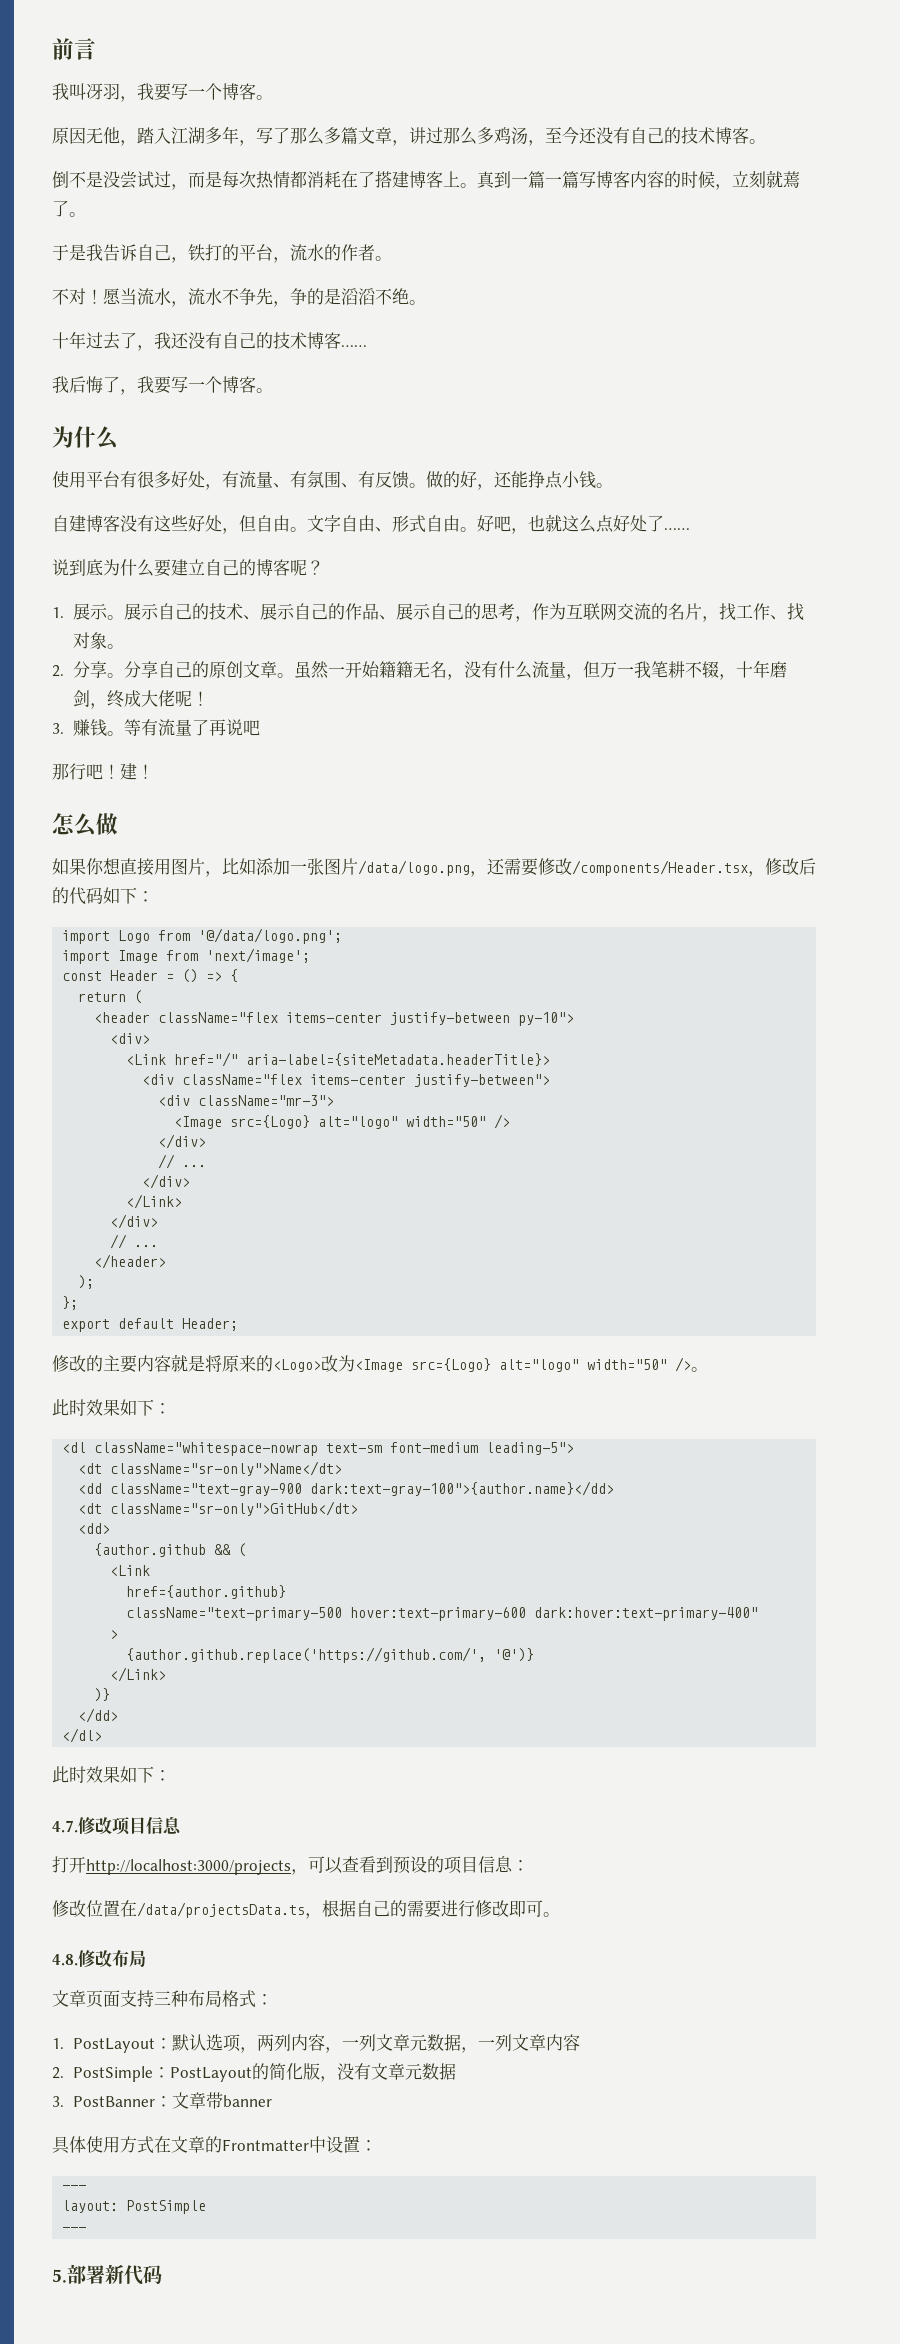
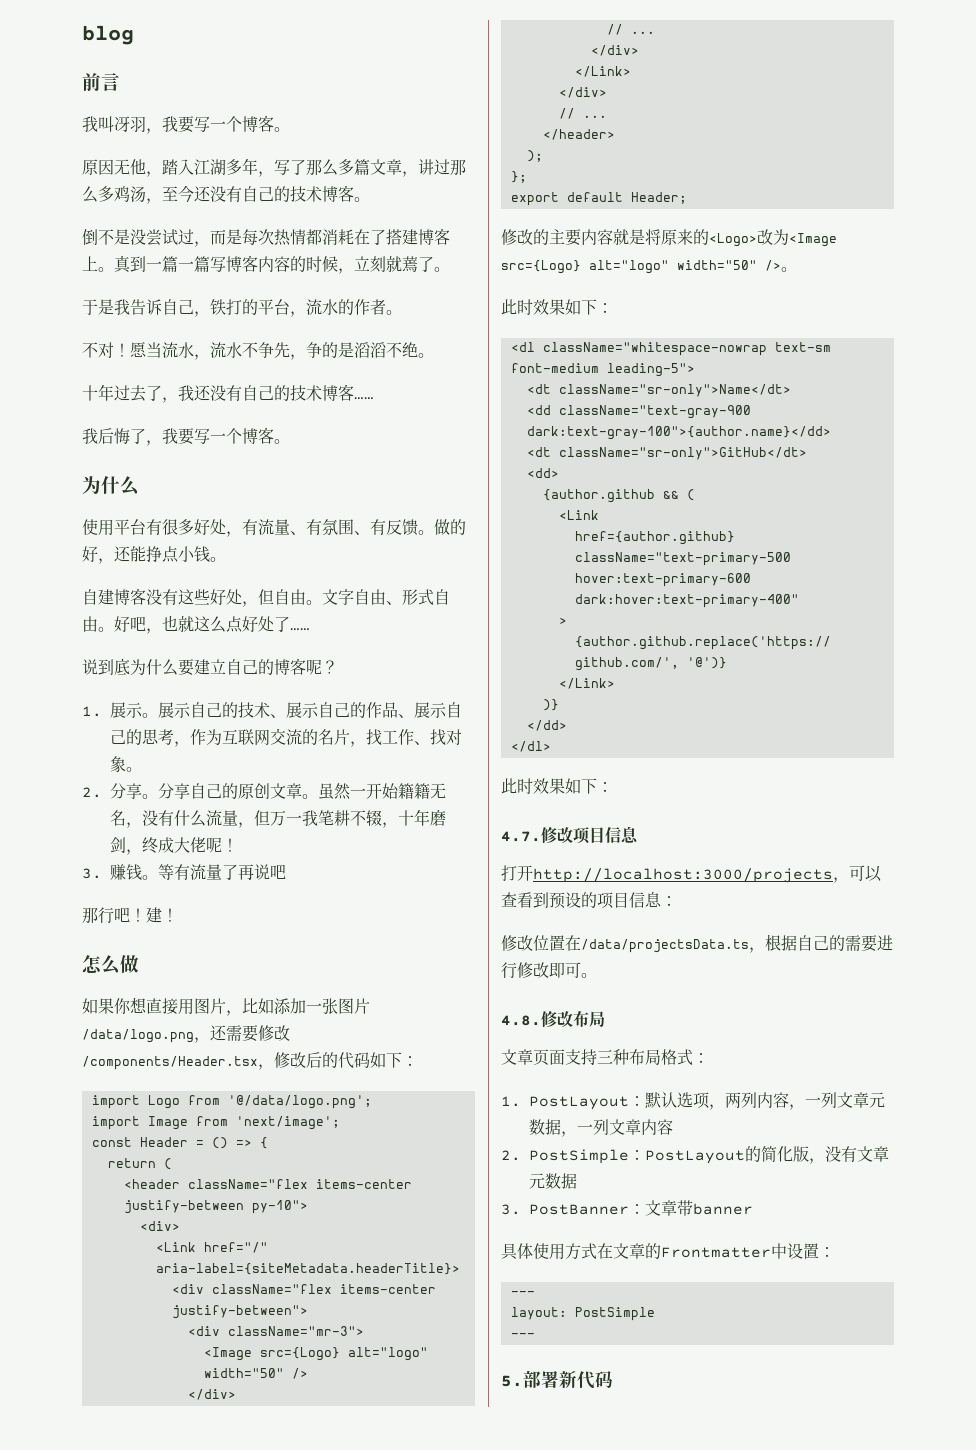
(52, 49) none -> [82,25,134,45] blog //

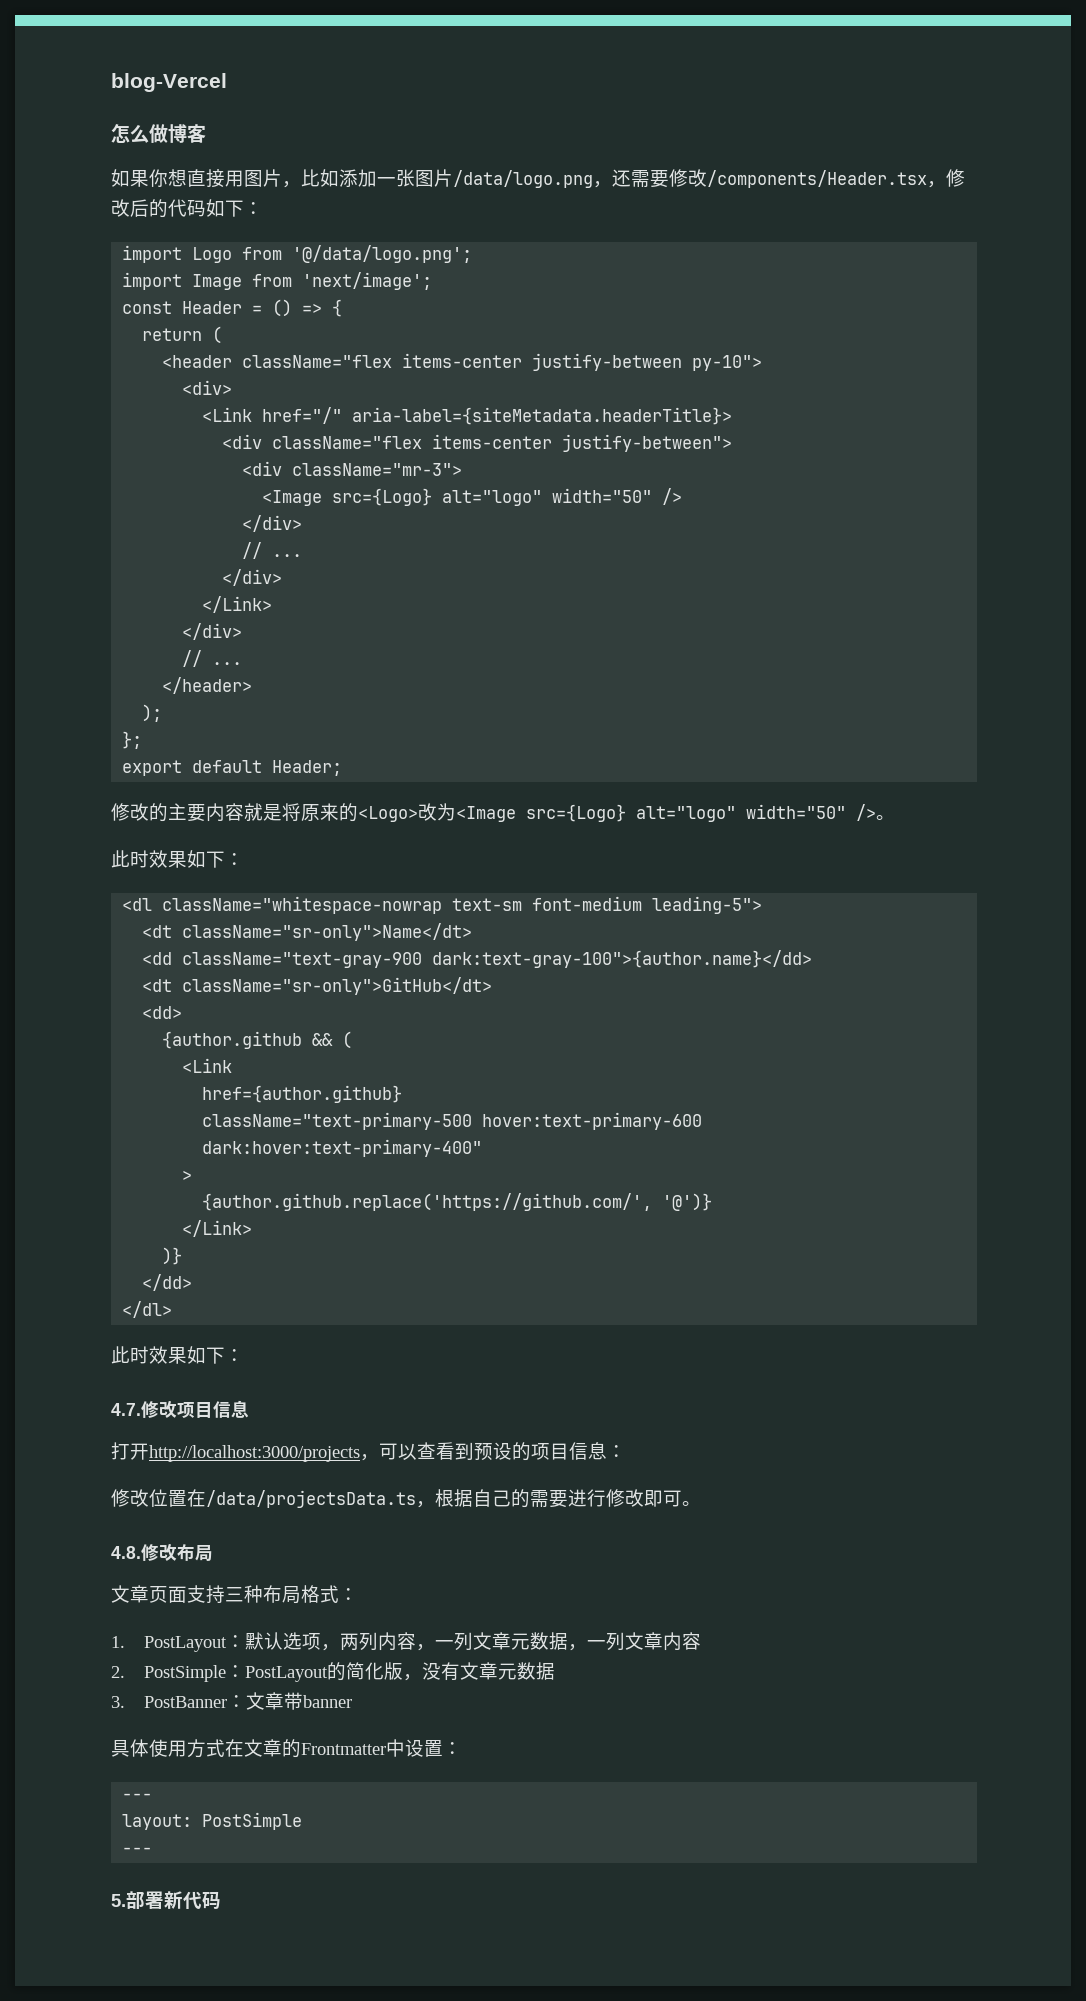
[82,25,134,45] [82,73,120,91] [82,115,290,134] [82,158,466,177] [82,185,370,204] [82,228,450,247] [82,255,450,274] [82,299,402,317] [82,342,434,360] [82,384,374,403] [82,427,290,446] [82,476,140,495] [82,519,466,537] [82,546,226,564] [82,588,450,607] [82,615,310,634] [82,658,338,676] [82,702,462,718] [110,728,462,747] [110,756,142,772] [82,783,446,800] [110,809,446,828] [110,837,238,855] [82,864,286,881] [82,907,178,924] blog // 前言 // 我叫冴羽，我要写一个博客。 // 原因无他，踏入江湖多年，写了那么多篇文章，讲过那么多鸡汤，至今还没有自己的技术博客。 // 倒不是没尝试过，而是每次热情都消耗在了搭建博客上。真到一篇一篇写博客内容的时候，立刻就蔫了。 // 于是我告诉自己，铁打的平台，流水的作者。 // 不对！愿当流水，流水不争先，争的是滔滔不绝。 // 十年过去了，我还没有自己的技术博客…… // 我后悔了，我要写一个博客。 // 为什么 // 使用平台有很多好处，有流量、有氛围、有反馈。做的好，还能挣点小钱。 // 自建博客没有这些好处，但自由。文字自由、形式自由。好吧，也就这么点好处了…… // 说到底为什么要建立自己的博客呢？ // 1.展示。展示自己的技术、展示自己的作品、展示自己的思考，作为互联网交流的名片，找工作、找对象。 // 2.分享。分享自己的原创文章。虽然一开始籍籍无名，没有什么流量，但万一我笔耕不辍，十年磨剑，终成大佬呢！ // 3.赚钱。等有流量了再说吧 // 那行吧！建！ -> [111,73,227,92] blog-Vercel
(139, 964) none -> [168,124,206,143] 博客

